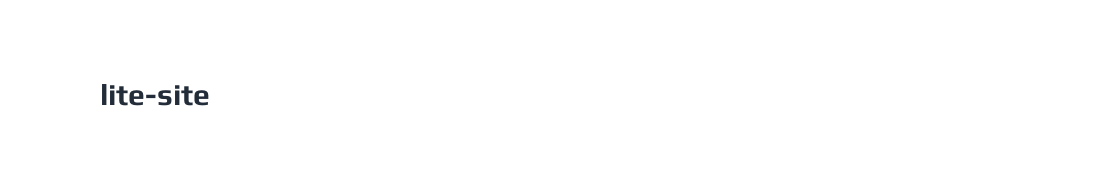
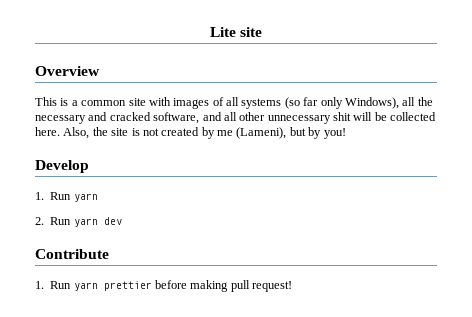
[100,84,210,106] lite-site -> [209,27,263,37] [35,66,100,76] [35,97,433,109] [35,112,437,124] [35,127,346,139] [35,160,89,173] [35,192,98,202] [35,217,122,227] [35,249,109,259] [35,280,293,292] Lite site // Overview // This is a common site with images of all systems (so far only Windows), all the necessary and cracked software, and all other unnecessary shit will be collected here. Also, the site is not created by me (Lameni), but by you! // Develop // 1. Run yarn // 2. Run yarn dev // Contribute // 1. Run yarn prettier before making pull request!

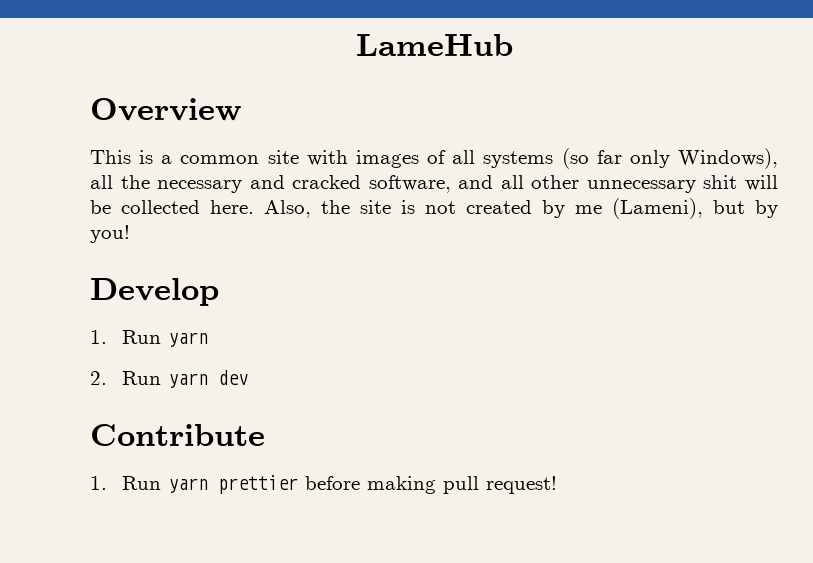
[209,27,263,37] Lite site -> [355,34,513,56] LameHub

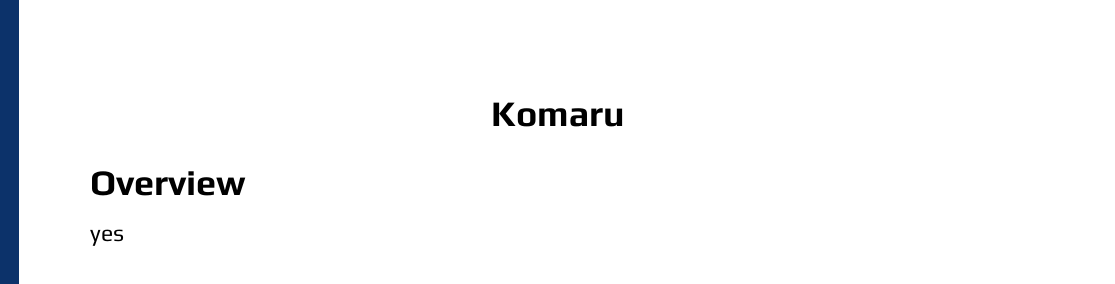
[355,34,513,56] LameHub -> [491,102,624,127] Komaru
[90,148,778,169] [90,175,778,193] [90,198,778,219] [90,225,130,243] [90,278,219,306] [90,330,209,347] [90,370,249,388] [90,424,265,446] [90,475,558,494] This is a common site with images of all systems (so far only Windows), all the necessary and cracked software, and all other unnecessary shit will be collected here. Also, the site is not created by me (Lameni), but by you! // Develop // 1. Run yarn // 2. Run yarn dev // Contribute // 1. Run yarn prettier before making pull request! -> [90,229,124,246] yes

